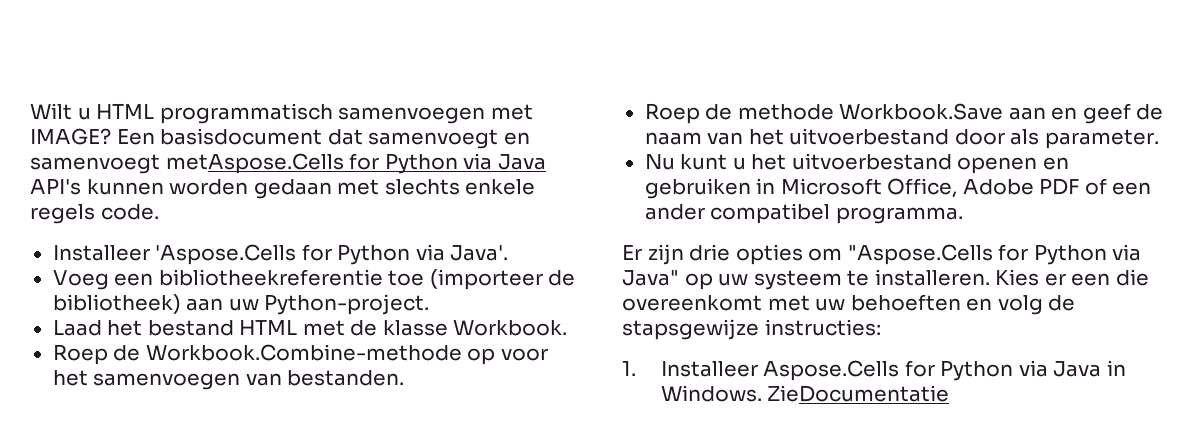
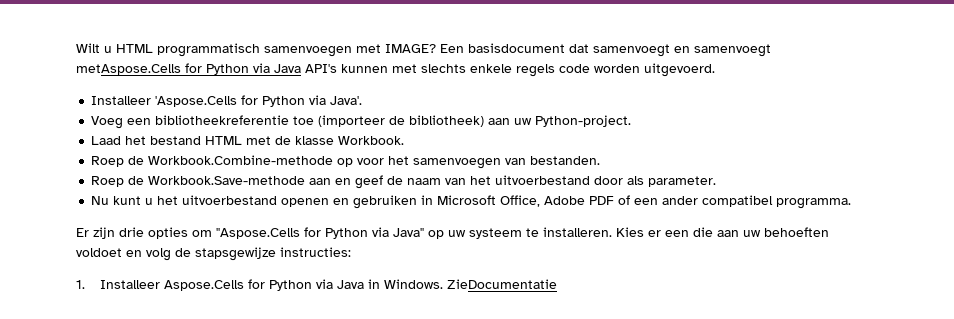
[169,179,332,199] worden gedaan -> (388, 68) none
[100,204,159,220] code. -> [559,63,715,77] code worden uitgevoerd.
[737,103,1004,120] methode Workbook.Save -> [148,176,306,185] Workbook.Save-methode
[622,295,810,311] overeenkomt met -> [717,230,739,237] aan
(961, 302) none -> [76,248,122,257] voldoet

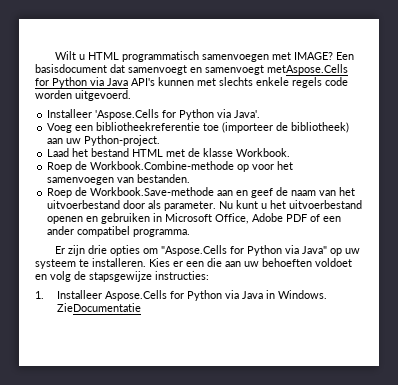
(717, 181) // -> (217, 206) none

